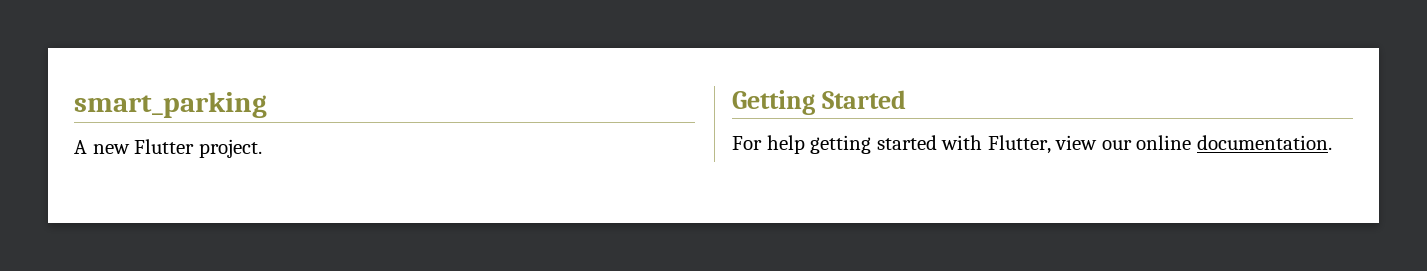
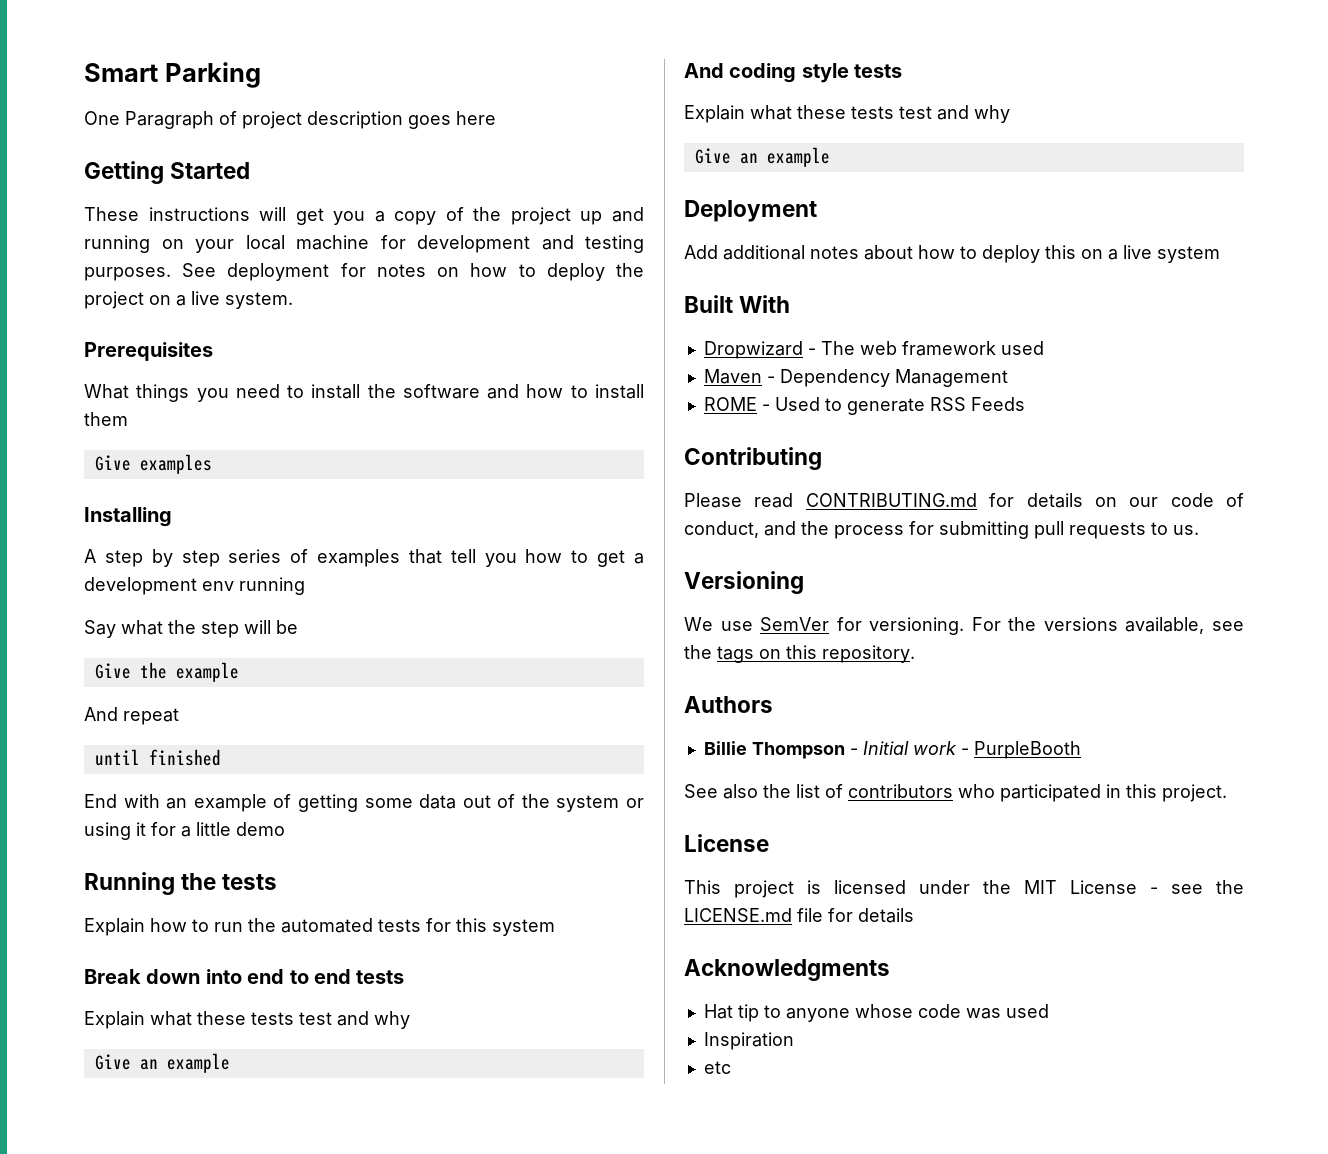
[74,92,267,118] [74,139,262,158] [732,90,906,115] [732,135,1332,154] smart_parking // A new Flutter project. // Getting Started // For help getting started with Flutter, view our online documentation. -> [84,62,261,88] [84,111,496,129] [84,161,251,184] [84,207,645,225] [84,235,644,253] [84,263,644,281] [84,291,293,309] [84,342,213,361] [84,384,644,402] [84,412,128,426] [94,454,212,474] [84,507,172,527] [84,549,645,567] [84,577,305,595] [84,620,298,638] [94,662,239,682] [84,707,179,725] [94,749,221,766] [84,794,644,812] [84,822,285,840] [84,872,278,895] [84,918,555,936] [84,969,405,984] [84,1011,410,1029] [94,1053,230,1073] [684,63,903,83] [684,105,1010,123] [694,147,830,167] [684,200,817,222] [684,245,1220,263] [684,295,791,313] [703,341,1044,359] [703,369,1008,387] [703,397,1025,415] [684,447,822,470] [684,493,1244,508] [684,521,1199,539] [684,571,804,594] [684,617,1244,635] [684,645,915,663] [684,696,773,713] [703,741,1081,759] [684,784,1227,802] [684,834,769,852] [684,880,1244,898] [684,908,914,923] [684,959,890,981] [703,1004,1049,1022] [703,1032,794,1050] [703,1061,731,1074] Smart Parking // One Paragraph of project description goes here // Getting Started // These instructions will get you a copy of the project up and running on your local machine for development and testing purposes. See deployment for notes on how to deploy the project on a live system. // Prerequisites // What things you need to install the software and how to install them // Give examples // Installing // A step by step series of examples that tell you how to get a development env running // Say what the step will be // Give the example // And repeat // until finished // End with an example of getting some data out of the system or using it for a little demo // Running the tests // Explain how to run the automated tests for this system // Break down into end to end tests // Explain what these tests test and why // Give an example // And coding style tests // Explain what these tests test and why // Give an example // Deployment // Add additional notes about how to deploy this on a live system // Built With // Dropwizard - The web framework used // Maven - Dependency Management // ROME - Used to generate RSS Feeds // Contributing // Please read CONTRIBUTING.md for details on our code of conduct, and the process for submitting pull requests to us. // Versioning // We use SemVer for versioning. For the versions available, see the tags on this repository. // Authors // Billie Thompson - Initial work - PurpleBooth // See also the list of contributors who participated in this project. // License // This project is licensed under the MIT License - see the LICENSE.md file for details // Acknowledgments // Hat tip to anyone whose code was used // Inspiration // etc

